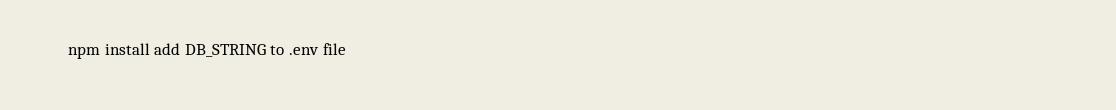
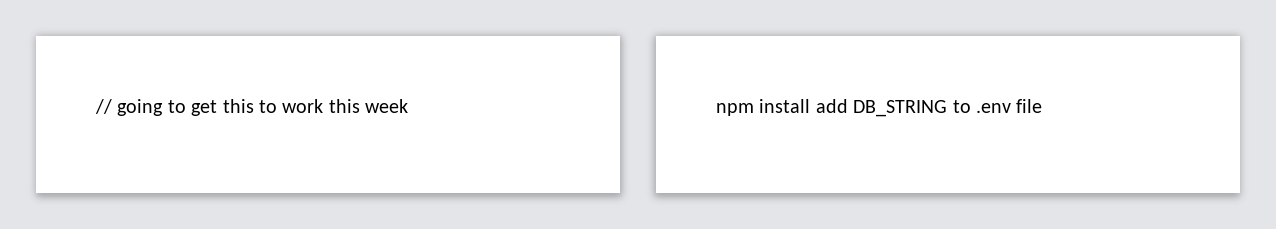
(68, 52) none -> [95,99,409,116] // going to get this to work this week //

